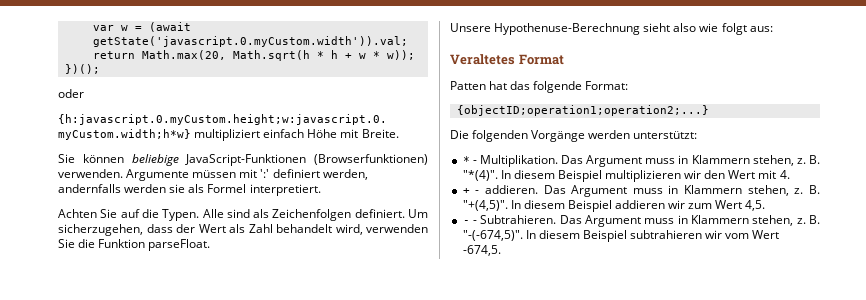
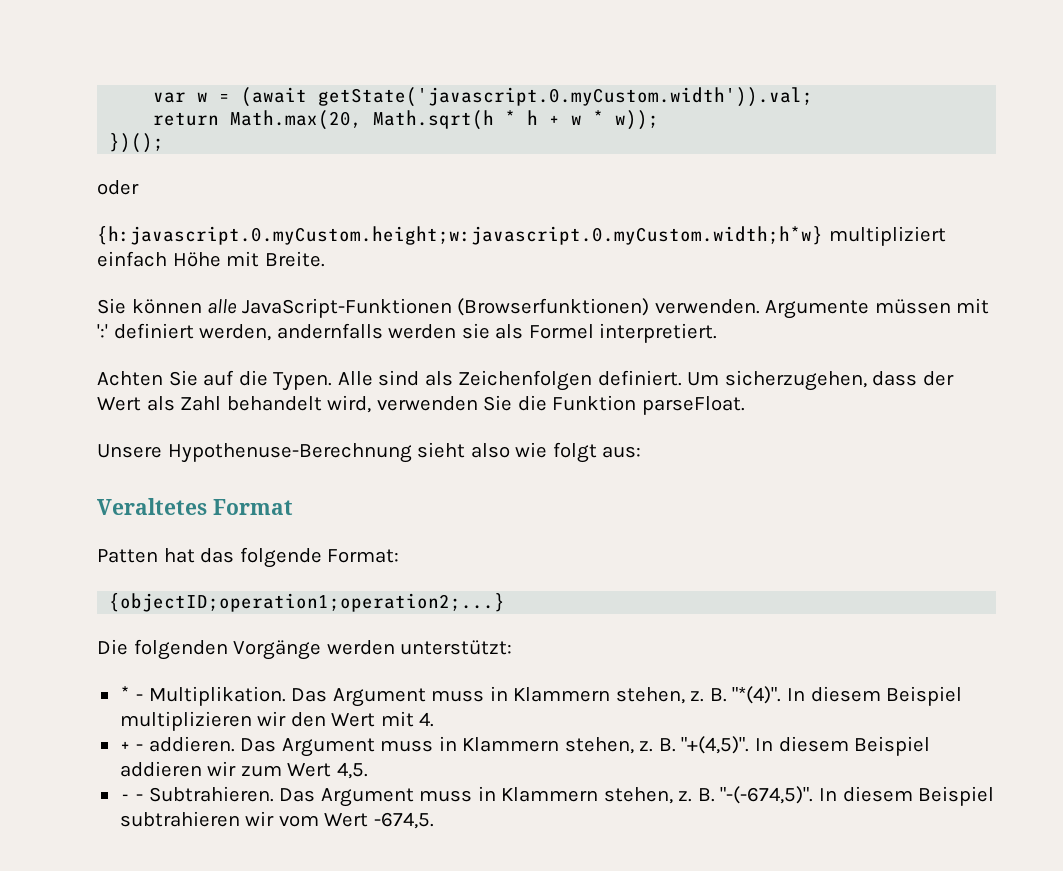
[131,154,179,166] beliebige -> [207,299,238,314] alle

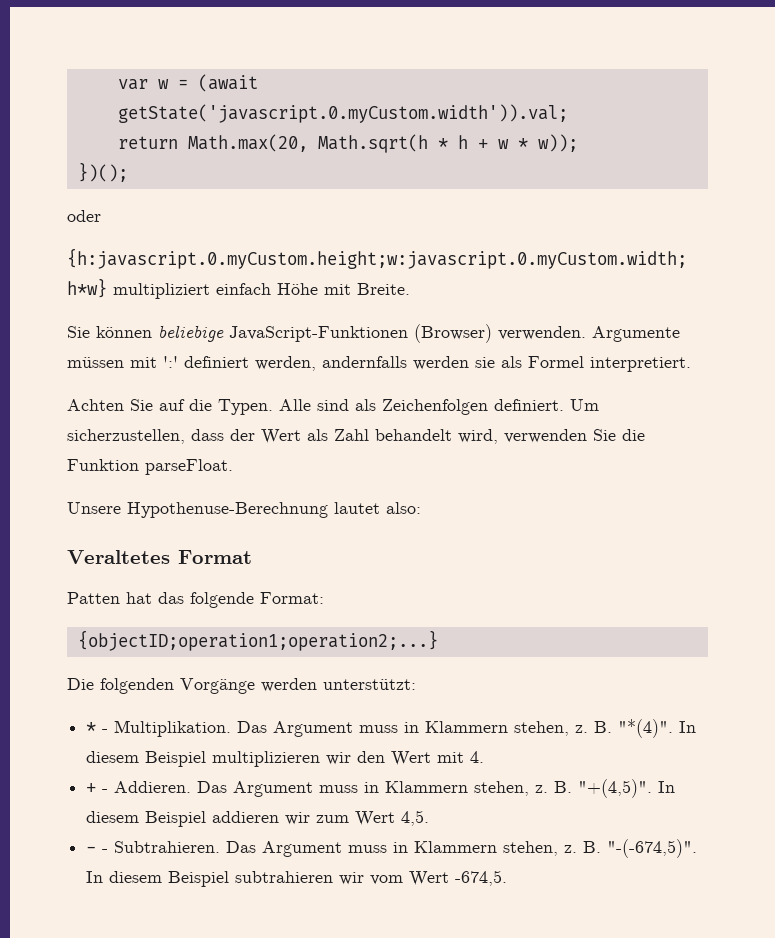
[207,298,650,318] alle JavaScript-Funktionen (Browserfunktionen) -> [158,324,492,343] beliebige JavaScript-Funktionen (Browser)
[724,370,867,391] sicherzugehen, -> [67,429,185,444] sicherzustellen,
[417,442,642,463] sieht also wie folgt aus: -> [334,502,421,514] lautet also:
[148,736,235,752] addieren. -> [114,781,192,793] Addieren.

